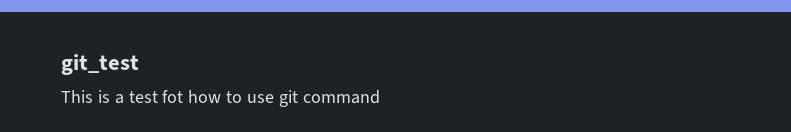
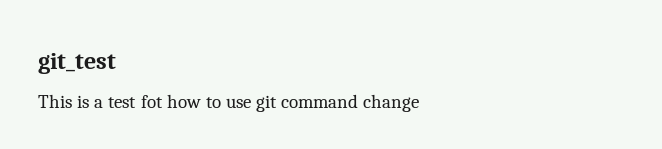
(380, 97) none -> [363,94,420,112] change

